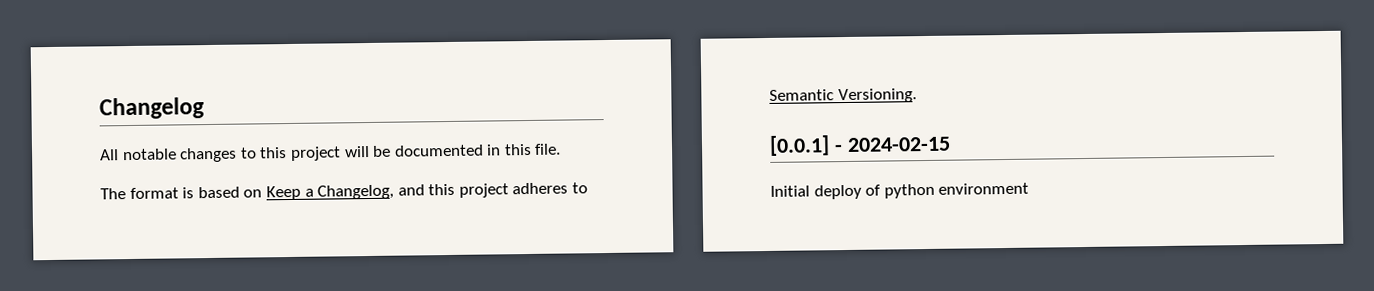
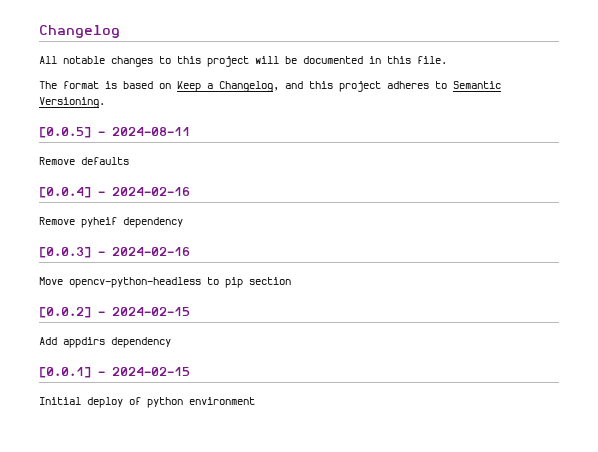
(917, 96) none -> [39,127,190,138] [39,157,129,165] [39,187,190,198] [39,217,183,228] [39,247,190,258] [39,277,291,288] [39,307,190,318] [39,337,171,348] // [0.0.5] - 2024-08-11 // Remove defaults // [0.0.4] - 2024-02-16 // Remove pyheif dependency // [0.0.3] - 2024-02-16 // Move opencv-python-headless to pip section // [0.0.2] - 2024-02-15 // Add appdirs dependency

